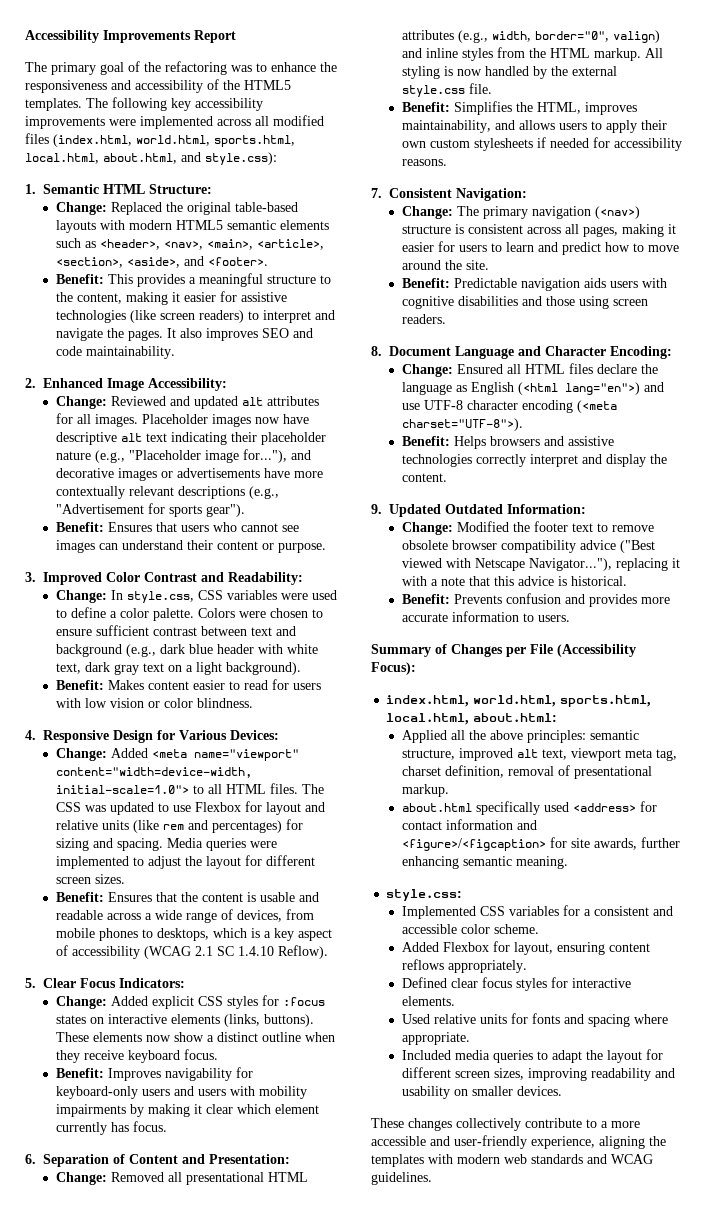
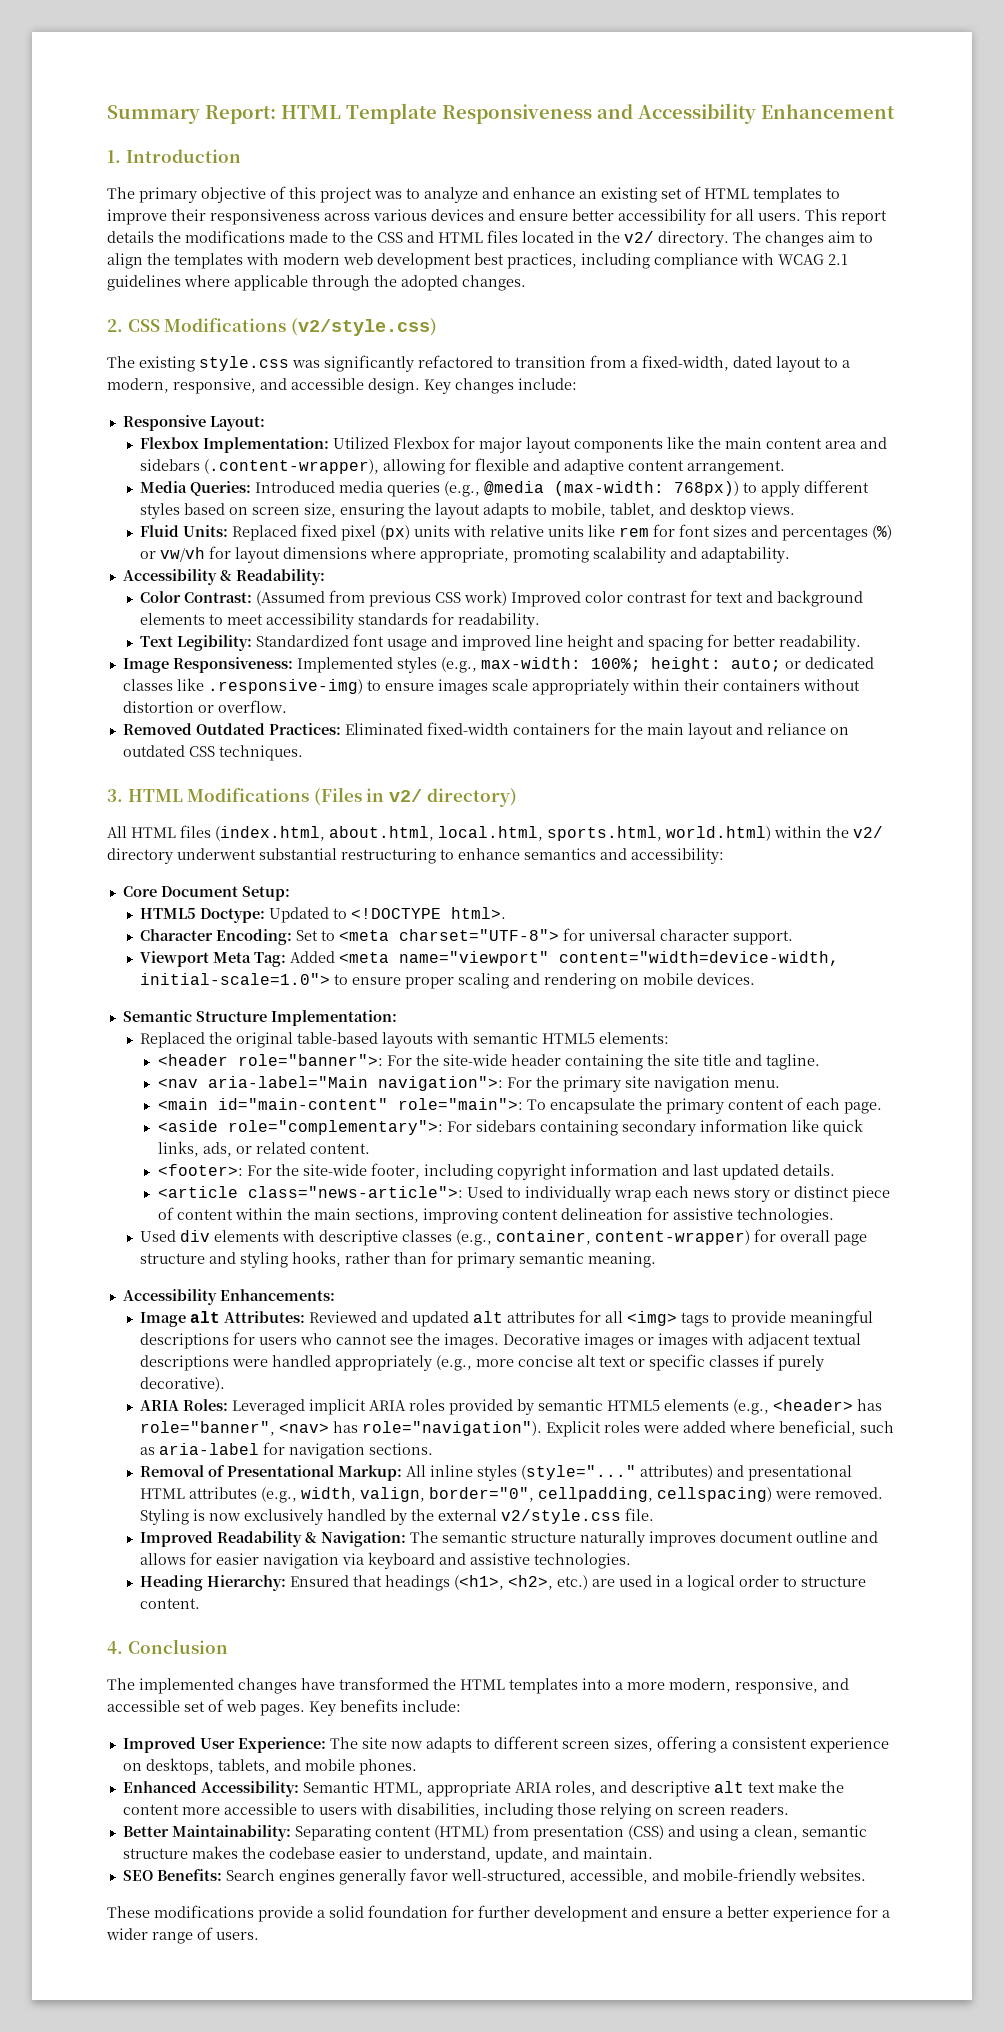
[25,30,236,43] [25,61,337,75] [25,79,291,93] [25,97,263,111] [25,115,324,129] [25,133,295,147] [25,152,277,165] [25,184,212,194] [56,202,108,215] Accessibility Improvements Report // The primary goal of the refactoring was to enhance the responsiveness and accessibility of the HTML5 templates. The following key accessibility improvements were implemented across all modified files (index.html, world.html, sports.html, local.html, about.html, and style.css): // 1. Semantic HTML Structure: // Change: -> [107,103,895,124] [107,149,241,163] [107,186,840,203] [107,208,887,225] [107,230,873,247] [107,253,848,269] [107,275,526,291] [107,318,437,336] [107,355,850,372] [107,378,577,394] [122,415,265,431] [140,436,888,453] [140,458,786,475] [140,480,870,497] [140,502,796,519] [140,524,893,541] [140,546,791,563] [122,569,325,585] [140,590,864,607] [140,612,541,629] [140,634,862,651] [122,657,874,673] [122,678,860,695] [122,700,287,713] [122,722,849,739] [122,745,303,761] [107,787,517,807] [107,825,883,841] [107,848,724,864] [122,886,290,901] [140,907,507,923] [140,928,794,945] [140,951,840,967] [140,973,756,989] [122,1010,397,1026] Summary Report: HTML Template Responsiveness and Accessibility Enhancement // 1. Introduction // The primary objective of this project was to analyze and enhance an existing set of HTML templates to improve their responsiveness across various devices and ensure better accessibility for all users. This report details the modifications made to the CSS and HTML files located in the v2/ directory. The changes aim to align the templates with modern web development best practices, including compliance with WCAG 2.1 guidelines where applicable through the adopted changes. // 2. CSS Modifications (v2/style.css) // The existing style.css was significantly refactored to transition from a fixed-width, dated layout to a modern, responsive, and accessible design. Key changes include: // Responsive Layout: // Flexbox Implementation: Utilized Flexbox for major layout components like the main content area and sidebars (.content-wrapper), allowing for flexible and adaptive content arrangement. // Media Queries: Introduced media queries (e.g., @media (max-width: 768px)) to apply different styles based on screen size, ensuring the layout adapts to mobile, tablet, and desktop views. // Fluid Units: Replaced fixed pixel (px) units with relative units like rem for font sizes and percentages (%) or vw/vh for layout dimensions where appropriate, promoting scalability and adaptability. // Accessibility & Readability: // Color Contrast: (Assumed from previous CSS work) Improved color contrast for text and background elements to meet accessibility standards for readability. // Text Legibility: Standardized font usage and improved line height and spacing for better readability. // Image Responsiveness: Implemented styles (e.g., max-width: 100%; height: auto; or dedicated classes like .responsive-img) to ensure images scale appropriately within their containers without distortion or overflow. // Removed Outdated Practices: Eliminated fixed-width containers for the main layout and reliance on outdated CSS techniques. // 3. HTML Modifications (Files in v2/ directory) // All HTML files (index.html, about.html, local.html, sports.html, world.html) within the v2/ directory underwent substantial restructuring to enhance semantics and accessibility: // Core Document Setup: // HTML5 Doctype: Updated to <!DOCTYPE html>. // Character Encoding: Set to <meta charset="UTF-8"> for universal character support. // Viewport Meta Tag: Added <meta name="viewport" content="width=device-width, initial-scale=1.0"> to ensure proper scaling and rendering on mobile devices. // Semantic Structure Implementation: //
[129,220,330,230] [56,238,325,250] [56,256,269,268] [56,273,332,287] [56,291,288,305] [56,310,336,323] [56,328,314,341] [56,346,176,359] [25,378,227,391] [56,396,108,409] modern HTML5 semantic elements such as <header>, <nav>, <main>, <article>, <section>, <aside>, and <footer>. // Benefit: This provides a meaningful structure to the content, making it easier for assistive technologies (like screen readers) to interpret and navigate the pages. It also improves SEO and code maintainability. // 2. Enhanced Image Accessibility: // Change: -> [473,1032,670,1044] [157,1054,820,1070] [157,1076,780,1092] [157,1097,882,1114] [157,1119,863,1136] [157,1141,370,1157] [157,1163,835,1180] [157,1186,890,1202] [157,1207,834,1224] [140,1229,868,1246] [140,1251,657,1268] [122,1289,335,1305] [140,1311,306,1327] semantic HTML5 elements: // <header role="banner">: For the site-wide header containing the site title and tagline. // <nav aria-label="Main navigation">: For the primary site navigation menu. // <main id="main-content" role="main">: To encapsulate the primary content of each page. // <aside role="complementary">: For sidebars containing secondary information like quick links, ads, or related content. // <footer>: For the site-wide footer, including copyright information and last updated details. // <article class="news-article">: Used to individually wrap each news story or distinct piece of content within the main sections, improving content delineation for assistive technologies. // Used div elements with descriptive classes (e.g., container, content-wrapper) for overall page structure and styling hooks, rather than for primary semantic meaning. // Accessibility Enhancements: // Image alt Attributes:
[95,414,310,427] [56,432,327,445] [56,449,312,463] [56,468,324,481] [56,486,280,499] [56,503,246,517] [56,522,300,532] [56,540,327,553] [25,572,303,585] [56,590,338,603] [56,607,324,621] [56,625,297,636] [56,644,319,657] [56,662,302,675] [56,679,322,690] [56,698,254,708] [25,730,279,743] [56,748,300,761] [56,767,253,778] [56,783,325,794] [56,801,326,815] [56,819,304,833] [56,838,278,851] [56,855,316,869] [56,874,126,884] [56,892,320,902] [56,909,315,923] [56,928,333,941] [56,945,329,959] [25,978,185,988] [56,995,326,1009] [56,1014,315,1027] [56,1032,336,1042] [56,1049,219,1063] [56,1067,254,1081] [56,1086,308,1099] [56,1104,320,1117] [56,1121,168,1135] [25,1154,290,1167] [56,1172,183,1185] images. Placeholder images now have descriptive alt text indicating their placeholder nature (e.g., "Placeholder image for..."), and decorative images or advertisements have more contextually relevant descriptions (e.g., "Advertisement for sports gear"). // Benefit: Ensures that users who cannot see images can understand their content or purpose. // 3. Improved Color Contrast and Readability: // Change: In style.css, CSS variables were used to define a color palette. Colors were chosen to ensure sufficient contrast between text and background (e.g., dark blue header with white text, dark gray text on a light background). // Benefit: Makes content easier to read for users with low vision or color blindness. // 4. Responsive Design for Various Devices: // Change: Added <meta name="viewport" content="width=device-width, initial-scale=1.0"> to all HTML files. The CSS was updated to use Flexbox for layout and relative units (like rem and percentages) for sizing and spacing. Media queries were implemented to adjust the layout for different screen sizes. // Benefit: Ensures that the content is usable and readable across a wide range of devices, from mobile phones to desktops, which is a key aspect of accessibility (WCAG 2.1 SC 1.4.10 Reflow). // 5. Clear Focus Indicators: // Change: Added explicit CSS styles for :focus states on interactive elements (links, buttons). These elements now show a distinct outline when they receive keyboard focus. // Benefit: Improves navigability for keyboard-only users and users with mobility impairments by making it clear which element currently has focus. // 6. Separation of Content and Presentation: // Change: Removed all -> [627,1310,874,1327] [140,1332,862,1349] [140,1354,825,1371] [140,1377,226,1392] [140,1399,883,1415] [140,1420,895,1437] [140,1442,434,1459] [140,1465,745,1481] <img> tags to provide meaningful descriptions for users who cannot see the images. Decorative images or images with adjacent textual descriptions were handled appropriately (e.g., more concise alt text or specific classes if purely decorative). // ARIA Roles: Leveraged implicit ARIA roles provided by semantic HTML5 elements (e.g., <header> has role="banner", <nav> has role="navigation"). Explicit roles were added where beneficial, such as aria-label for navigation sections. // Removal of Presentational Markup: All inline styles (style="..." attributes) and
[535,30,661,43] [402,47,664,61] [402,66,441,79] border="0", valign) and inline styles from the HTML markup. All styling -> [360,1487,884,1502] [140,1509,190,1525] valign, border="0", cellpadding, cellspacing) were removed. Styling
(483, 72) none -> [244,1509,324,1525] exclusively
[402,85,466,97] style.css -> [501,1509,622,1524] v2/style.css
[402,101,638,115] [402,120,668,133] [402,137,683,151] [402,159,448,166] [371,188,527,201] [402,206,641,219] [402,224,677,237] [402,241,680,255] [402,260,490,270] [402,278,668,291] [402,296,649,309] [402,314,447,324] [371,346,672,359] [402,363,659,377] [402,382,665,395] [402,400,618,413] [402,418,524,431] [402,436,615,449] [402,454,668,467] [402,473,448,482] [371,504,586,517] [402,521,655,535] [402,540,656,553] [402,558,681,571] [402,576,628,586] [402,593,671,607] [402,611,571,622] [371,644,636,657] [371,662,416,675] [386,695,652,707] [386,713,558,725] [402,730,640,743] [402,748,678,761] [402,765,653,779] [402,784,450,797] [402,801,658,815] [402,819,538,830] [402,837,681,851] [402,856,569,869] [386,889,463,901] [402,905,674,919] [402,924,540,934] [402,941,651,955] [402,959,528,973] [402,977,632,991] [402,996,456,1006] [402,1013,669,1027] [402,1032,471,1045] [402,1049,664,1063] [402,1067,676,1081] [402,1086,563,1099] [371,1118,640,1131] [371,1135,666,1149] [371,1154,653,1167] [371,1172,432,1185] Benefit: Simplifies the HTML, improves maintainability, and allows users to apply their own custom stylesheets if needed for accessibility reasons. // 7. Consistent Navigation: // Change: The primary navigation (<nav>) structure is consistent across all pages, making it easier for users to learn and predict how to move around the site. // Benefit: Predictable navigation aids users with cognitive disabilities and those using screen readers. // 8. Document Language and Character Encoding: // Change: Ensured all HTML files declare the language as English (<html lang="en">) and use UTF-8 character encoding (<meta charset="UTF-8">). // Benefit: Helps browsers and assistive technologies correctly interpret and display the content. // 9. Updated Outdated Information: // Change: Modified the footer text to remove obsolete browser compatibility advice ("Best viewed with Netscape Navigator..."), replacing it with a note that this advice is historical. // Benefit: Prevents confusion and provides more accurate information to users. // Summary of Changes per File (Accessibility Focus): // index.html, world.html, sports.html, local.html, about.html: // Applied all the above principles: semantic structure, improved alt text, viewport meta tag, charset definition, removal of presentational markup. // about.html specifically used <address> for contact information and <figure>/<figcaption> for site awards, further enhancing semantic meaning. // style.css: // Implemented CSS variables for a consistent and accessible color scheme. // Added Flexbox for layout, ensuring content reflows appropriately. // Defined clear focus styles for interactive elements. // Used relative units for fonts and spacing where appropriate. // Included media queries to adapt the layout for different screen sizes, improving readability and usability on smaller devices. // These changes collectively contribute to a more accessible and user-friendly experience, aligning the templates with modern web standards and WCAG guidelines. -> [140,1531,879,1547] [140,1552,632,1569] [140,1575,867,1591] [140,1598,201,1609] [107,1639,228,1654] [107,1677,849,1694] [107,1699,461,1716] [122,1736,889,1753] [122,1758,417,1775] [122,1780,844,1797] [122,1803,789,1819] [122,1824,867,1841] [122,1846,653,1863] [122,1868,866,1885] [107,1905,890,1922] [106,1927,259,1944] Improved Readability & Navigation: The semantic structure naturally improves document outline and allows for easier navigation via keyboard and assistive technologies. // Heading Hierarchy: Ensured that headings (<h1>, <h2>, etc.) are used in a logical order to structure content. // 4. Conclusion // The implemented changes have transformed the HTML templates into a more modern, responsive, and accessible set of web pages. Key benefits include: // Improved User Experience: The site now adapts to different screen sizes, offering a consistent experience on desktops, tablets, and mobile phones. // Enhanced Accessibility: Semantic HTML, appropriate ARIA roles, and descriptive alt text make the content more accessible to users with disabilities, including those relying on screen readers. // Better Maintainability: Separating content (HTML) from presentation (CSS) and using a clean, semantic structure makes the codebase easier to understand, update, and maintain. // SEO Benefits: Search engines generally favor well-structured, accessible, and mobile-friendly websites. // These modifications provide a solid foundation for further development and ensure a better experience for a wider range of users.

